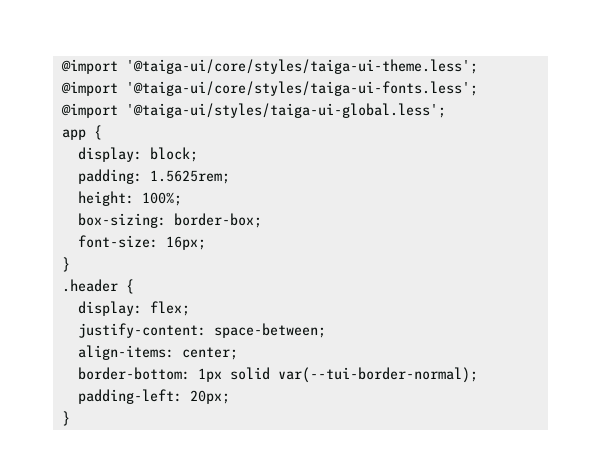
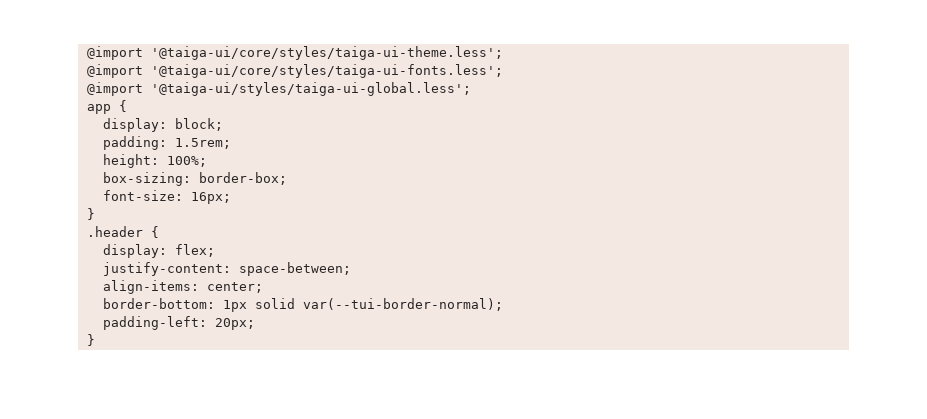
[149,170,230,184] 1.5625rem; -> [174,138,231,149] 1.5rem;

